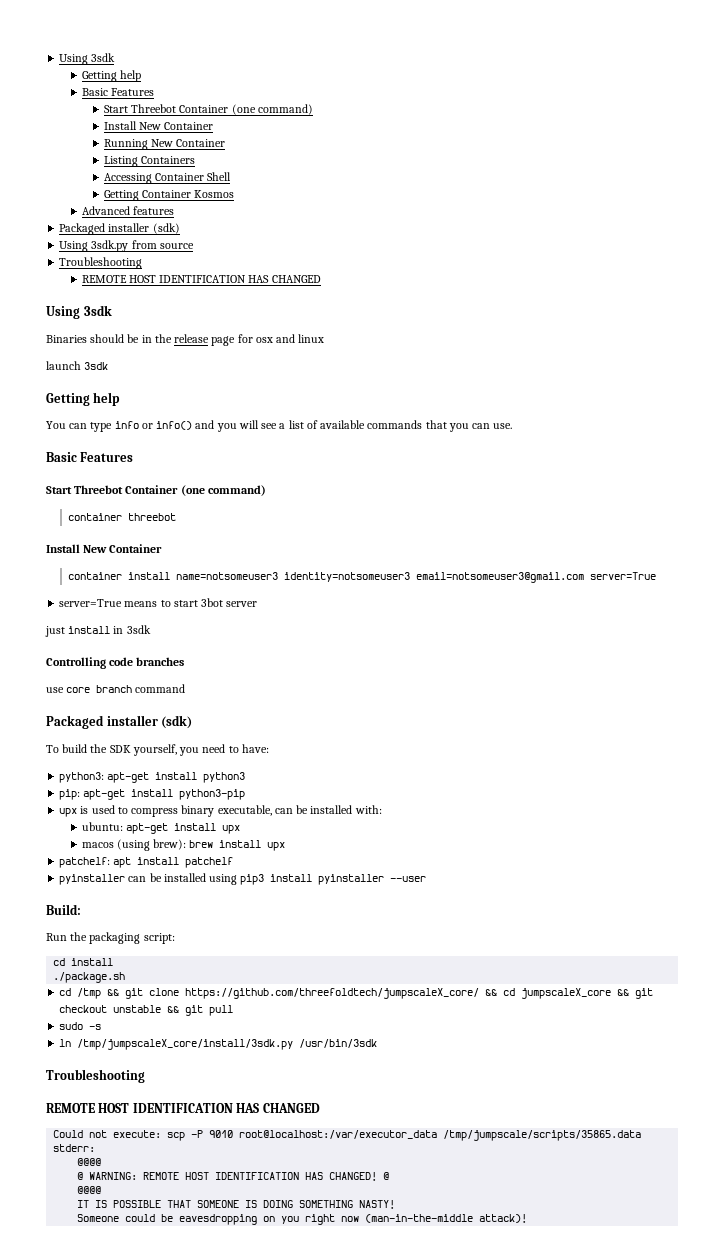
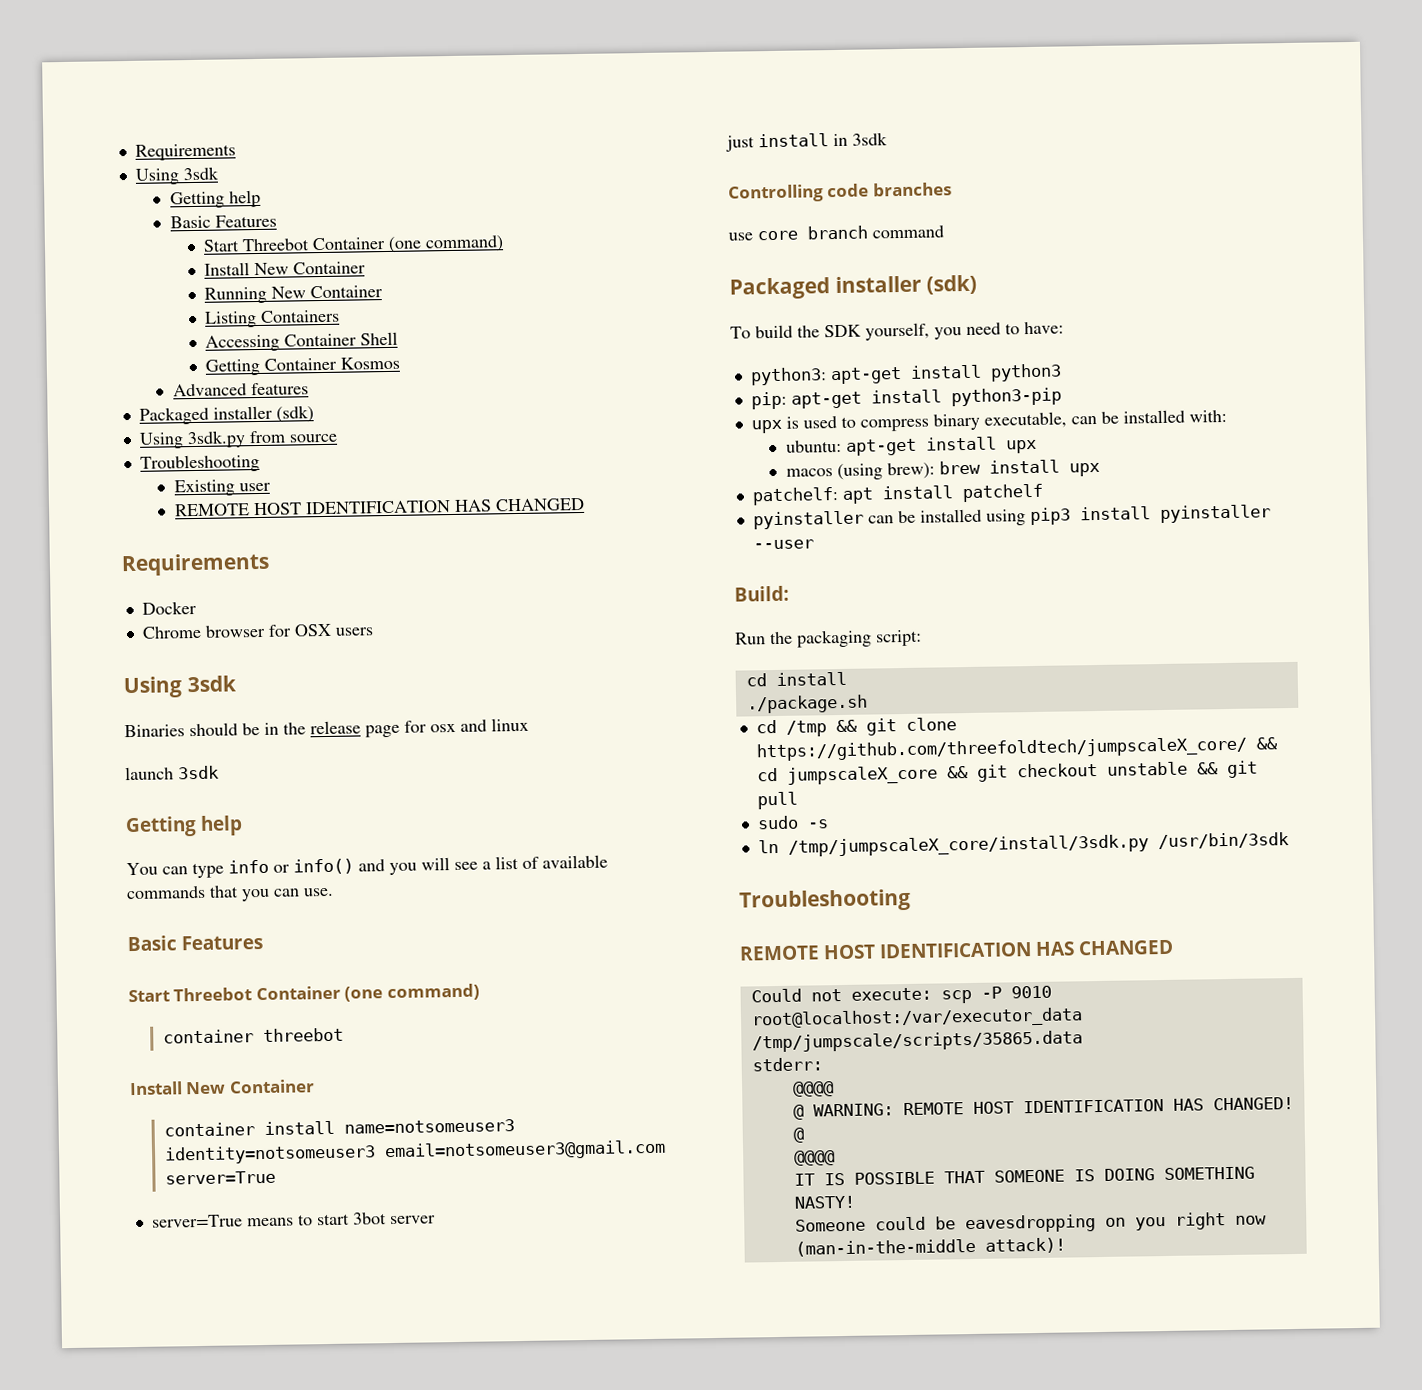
(59, 59) none -> [134,143,236,161] Requirements //
[81,275,321,283] // REMOTE HOST IDENTIFICATION HAS CHANGED -> [173,479,271,497] [173,497,585,517] [121,552,270,577] [141,600,197,615] [141,623,374,639] // Existing user // REMOTE HOST IDENTIFICATION HAS CHANGED // Requirements // Docker // Chrome browser for OSX users

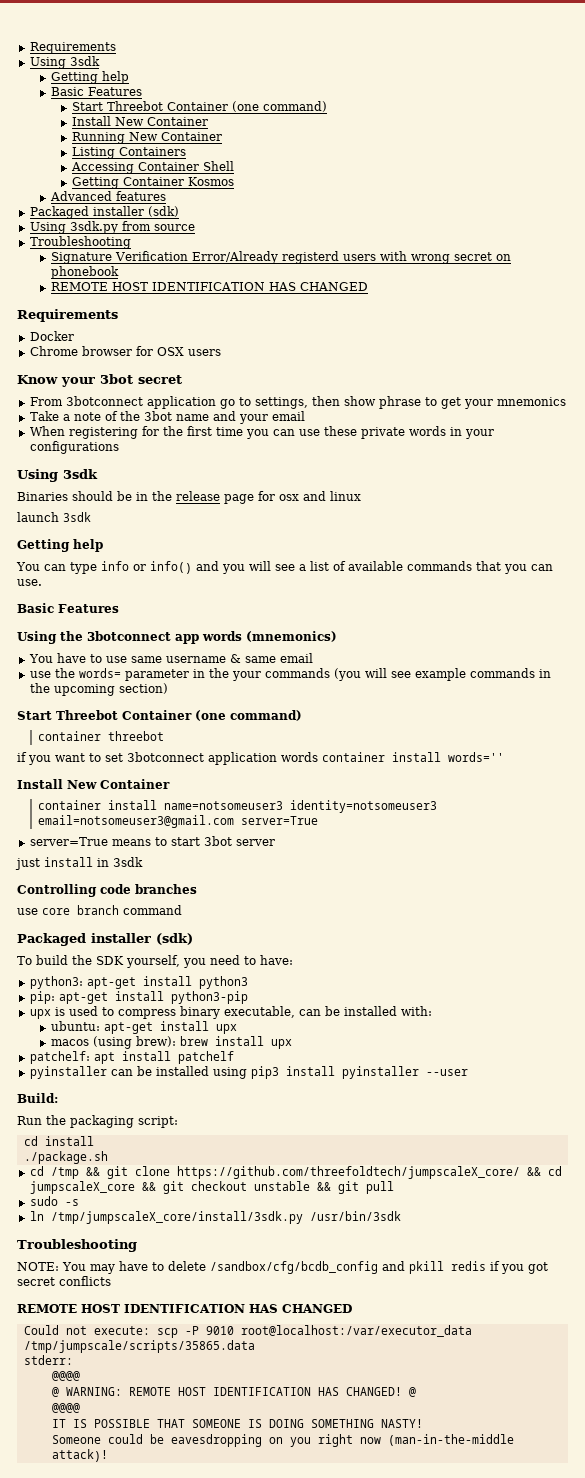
[173,479,271,497] Existing user -> [50,251,511,264] [50,266,119,279] Signature Verification Error/Already registerd users with wrong secret on phonebook
(374, 631) none -> [17,374,182,387] [29,396,566,409] [29,411,305,424] [29,426,494,439] [29,441,119,454] // Know your 3bot secret // From 3botconnect application go to settings, then show phrase to get your mnemonics // Take a note of the 3bot name and your email // When registering for the first time you can use these private words in your configurations
(263, 942) none -> [17,631,337,644] [28,653,313,663] [29,668,551,681] [29,683,168,696] // Using the 3botconnect app words (mnemonics) // You have to use same username & same email // use the words= parameter in the your commands (you will see example commands in the upcoming section)
(344, 1035) none -> [17,752,504,765] // if you want to set 3botconnect application words container install words=''
(911, 900) none -> [17,1261,548,1274] [17,1276,111,1286] // NOTE: You may have to delete /sandbox/cfg/bcdb_config and pkill redis if you got secret conflicts

